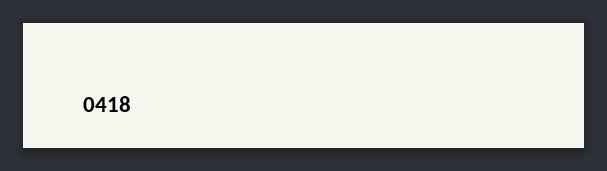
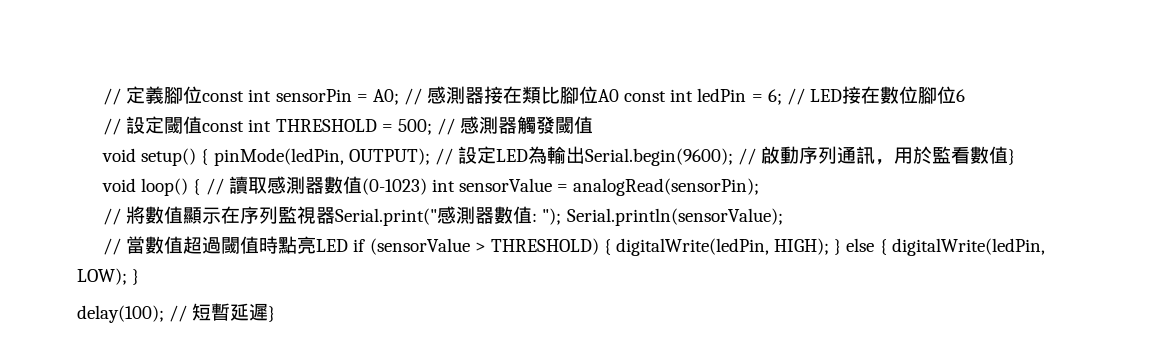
[83,96,131,112] 0418 -> [103,86,965,105] [103,116,594,135] [102,146,1016,166] [102,176,760,196] [103,206,783,226] [103,236,1045,256] [77,268,140,285] [77,303,276,323] // 定義腳位const int sensorPin = A0; // 感測器接在類比腳位A0 const int ledPin = 6; // LED接在數位腳位6 // // 設定閾值const int THRESHOLD = 500; // 感測器觸發閾值 // void setup() { pinMode(ledPin, OUTPUT); // 設定LED為輸出Serial.begin(9600); // 啟動序列通訊，用於監看數值} // void loop() { // 讀取感測器數值(0-1023) int sensorValue = analogRead(sensorPin); // // 將數值顯示在序列監視器Serial.print("感測器數值: "); Serial.println(sensorValue); // // 當數值超過閾值時點亮LED if (sensorValue > THRESHOLD) { digitalWrite(ledPin, HIGH); } else { digitalWrite(ledPin, LOW); } // delay(100); // 短暫延遲}

